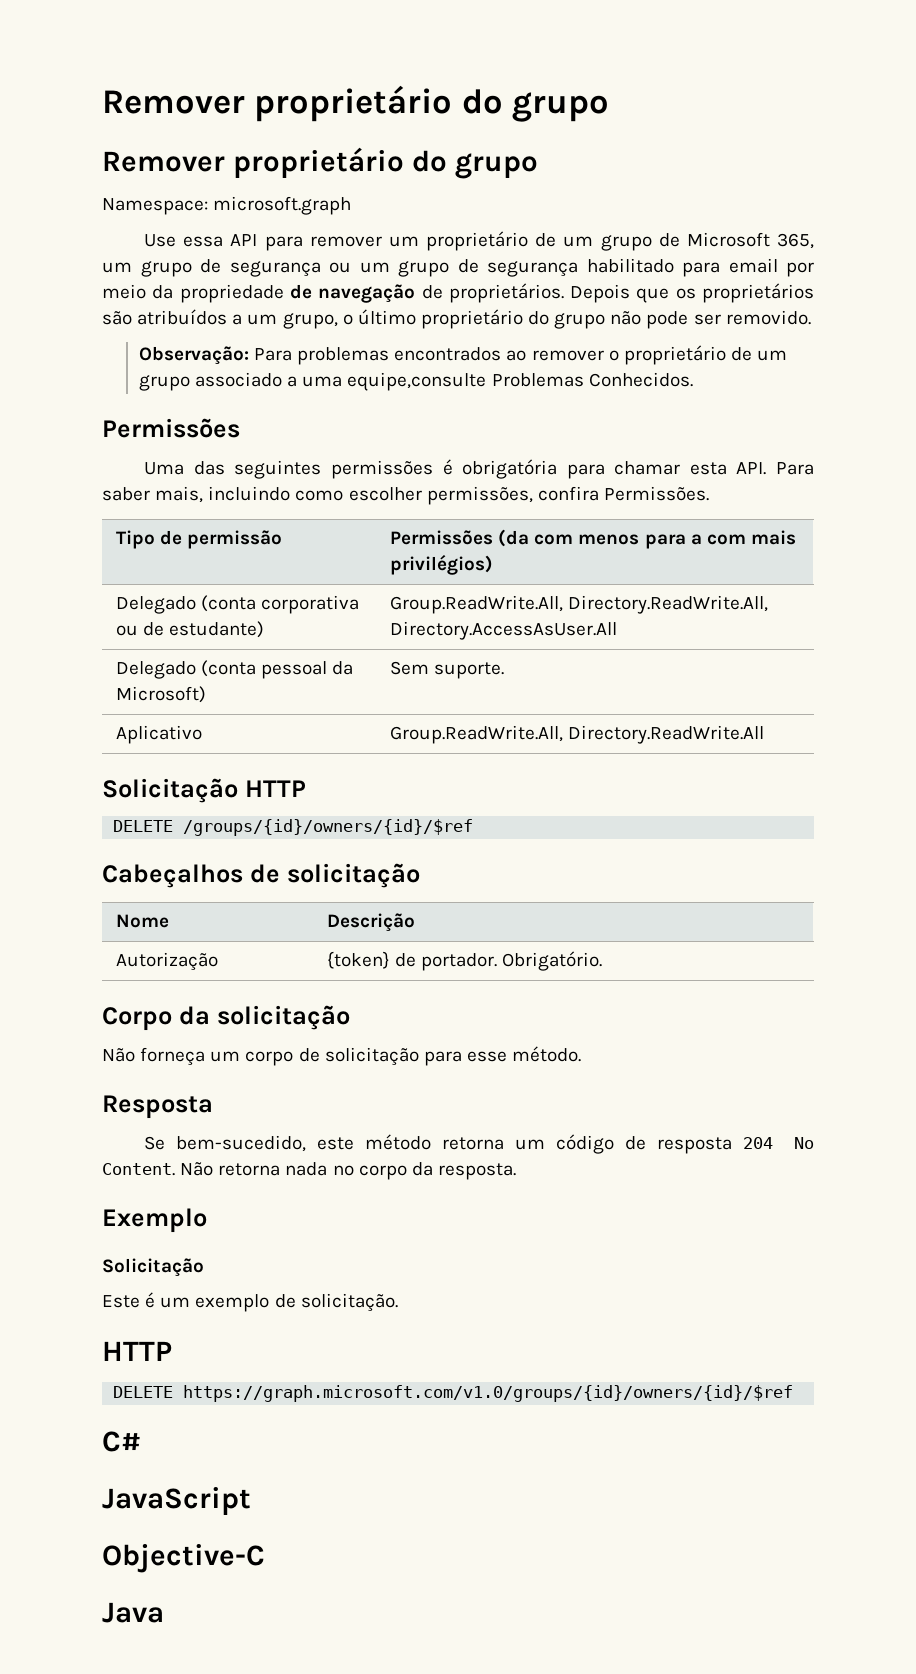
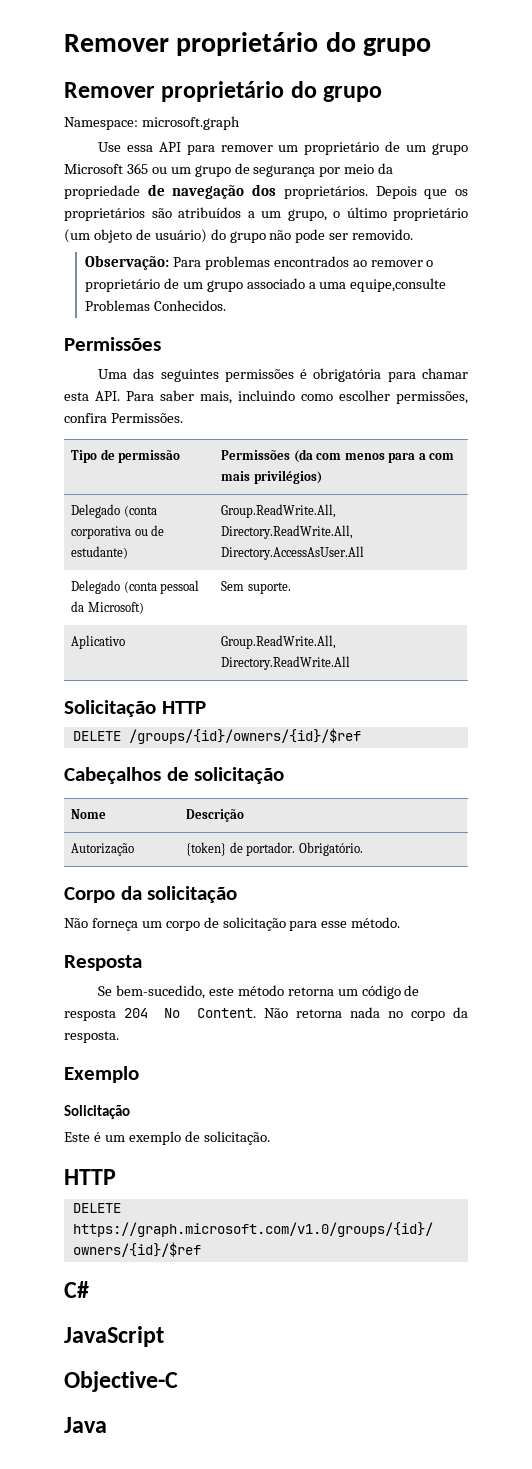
[658,232,814,249] [102,259,321,277] de Microsoft 365, um grupo de segurança -> [64,163,148,174] Microsoft 365
[586,258,778,277] habilitado para email -> (316, 171) none
[421,285,443,299] de -> [252,184,277,196] dos
(523, 319) none -> [64,229,207,243] (um objeto de usuário)

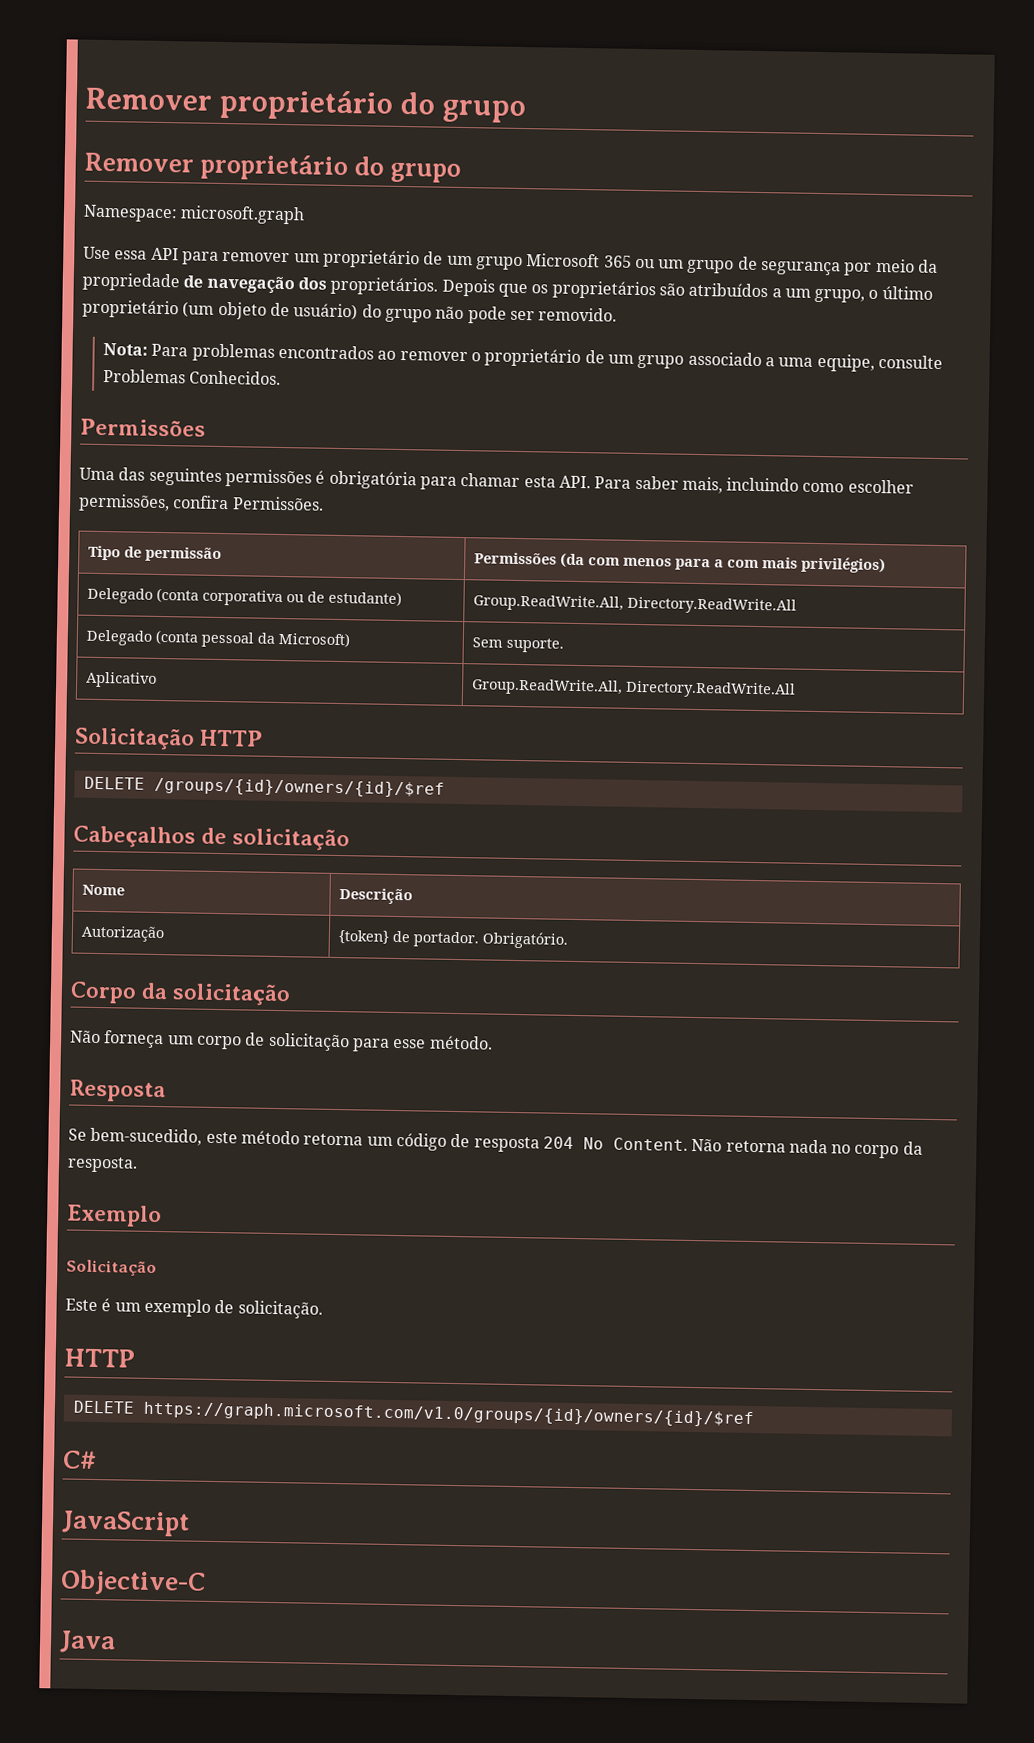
[84,255,169,270] Observação: -> [103,343,149,356] Nota:
[350,278,447,292] equipe,consulte -> [816,353,943,372] equipe, consulte
[221,525,354,539] [221,546,365,560] Directory.ReadWrite.All, Directory.AccessAsUser.All -> [627,596,798,615] Directory.ReadWrite.All

